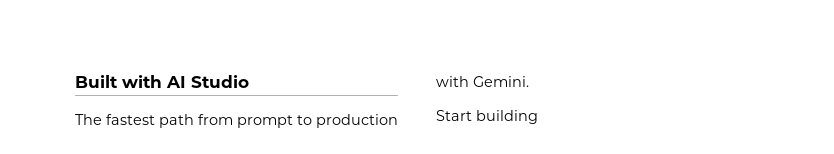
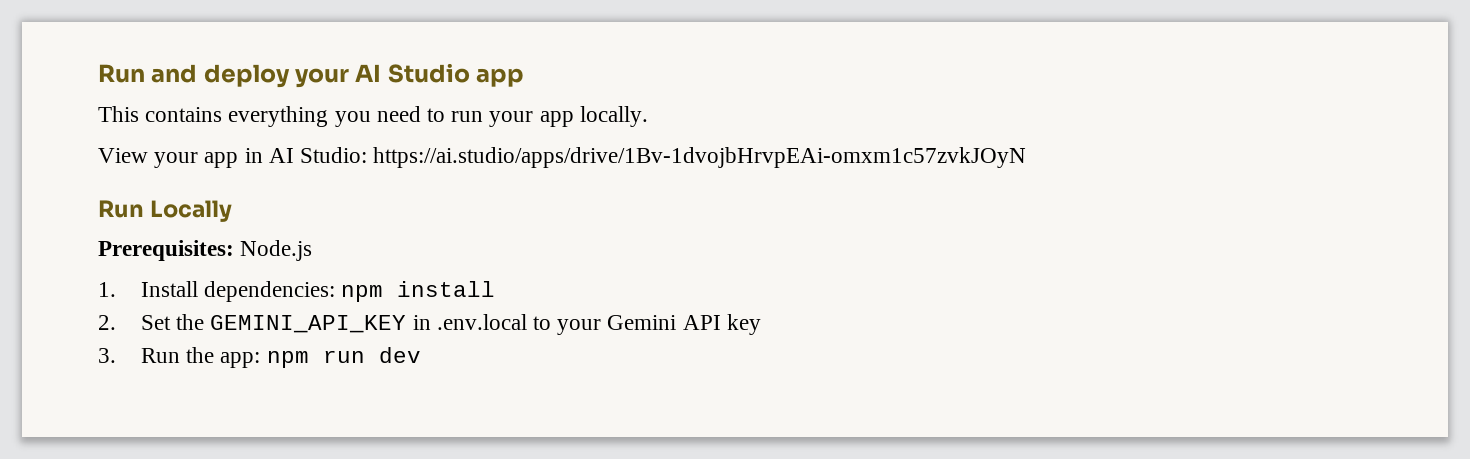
[75,75,249,88] [75,114,398,128] [436,76,529,87] [436,110,538,124] Built with AI Studio // The fastest path from prompt to production with Gemini. // Start building -> [98,63,525,88] [98,106,648,127] [98,147,1027,168] [98,200,233,222] [98,240,313,261] [98,281,496,302] [98,314,761,335] [98,347,421,368] Run and deploy your AI Studio app // This contains everything you need to run your app locally. // View your app in AI Studio: https://ai.studio/apps/drive/1Bv-1dvojbHrvpEAi-omxm1c57zvkJOyN // Run Locally // Prerequisites: Node.js // 1. Install dependencies: npm install // 2. Set the GEMINI_API_KEY in .env.local to your Gemini API key // 3. Run the app: npm run dev

